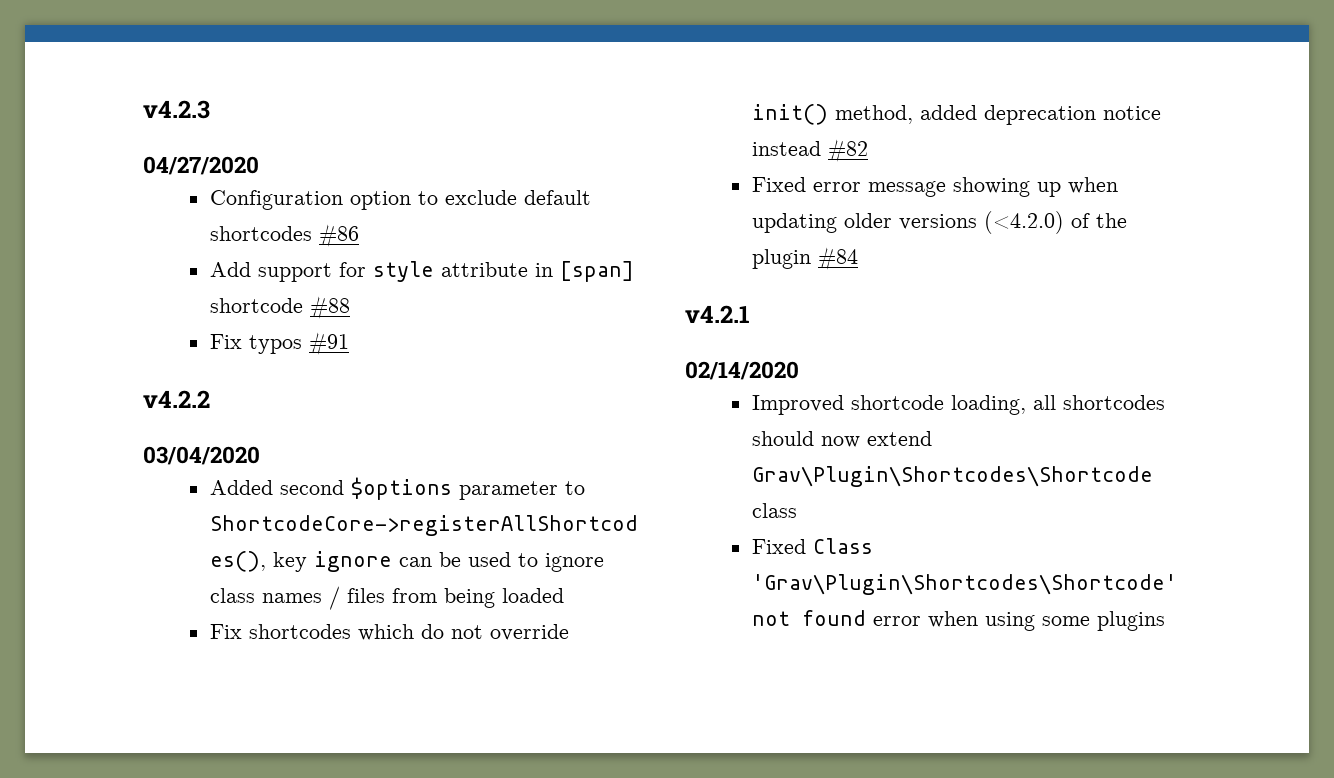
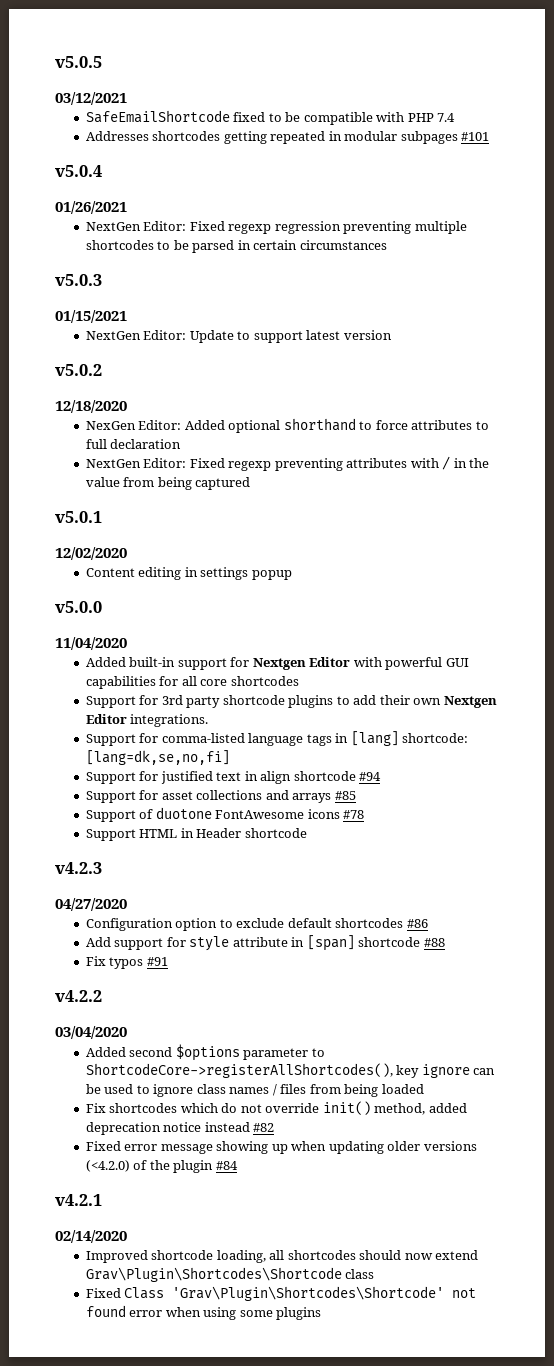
(143, 109) none -> [55,56,102,68] [55,92,127,105] [85,110,456,125] [85,131,490,144] [55,165,102,177] [55,201,127,214] [85,221,467,234] [85,240,387,253] [55,274,102,286] [55,310,127,323] [85,330,392,343] [55,364,102,376] [55,400,127,413] [85,418,489,433] [85,439,182,449] [85,456,490,471] [85,477,251,490] [55,511,102,523] [55,547,127,560] [85,567,292,580] [55,601,102,613] [55,637,127,650] [85,657,469,670] [85,676,299,689] [85,695,497,708] [85,714,209,727] [85,731,469,746] [85,750,230,765] [85,771,382,784] [85,790,356,803] [85,807,365,822] [85,828,307,841] v5.0.5 // 03/12/2021 // SafeEmailShortcode fixed to be compatible with PHP 7.4 // Addresses shortcodes getting repeated in modular subpages #101 // v5.0.4 // 01/26/2021 // NextGen Editor: Fixed regexp regression preventing multiple shortcodes to be parsed in certain circumstances // v5.0.3 // 01/15/2021 // NextGen Editor: Update to support latest version // v5.0.2 // 12/18/2020 // NexGen Editor: Added optional shorthand to force attributes to full declaration // NextGen Editor: Fixed regexp preventing attributes with / in the value from being captured // v5.0.1 // 12/02/2020 // Content editing in settings popup // v5.0.0 // 11/04/2020 // Added built-in support for Nextgen Editor with powerful GUI capabilities for all core shortcodes // Support for 3rd party shortcode plugins to add their own Nextgen Editor integrations. // Support for comma-listed language tags in [lang] shortcode: [lang=dk,se,no,fi] // Support for justified text in align shortcode #94 // Support for asset collections and arrays #85 // Support of duotone FontAwesome icons #78 // Support HTML in Header shortcode //

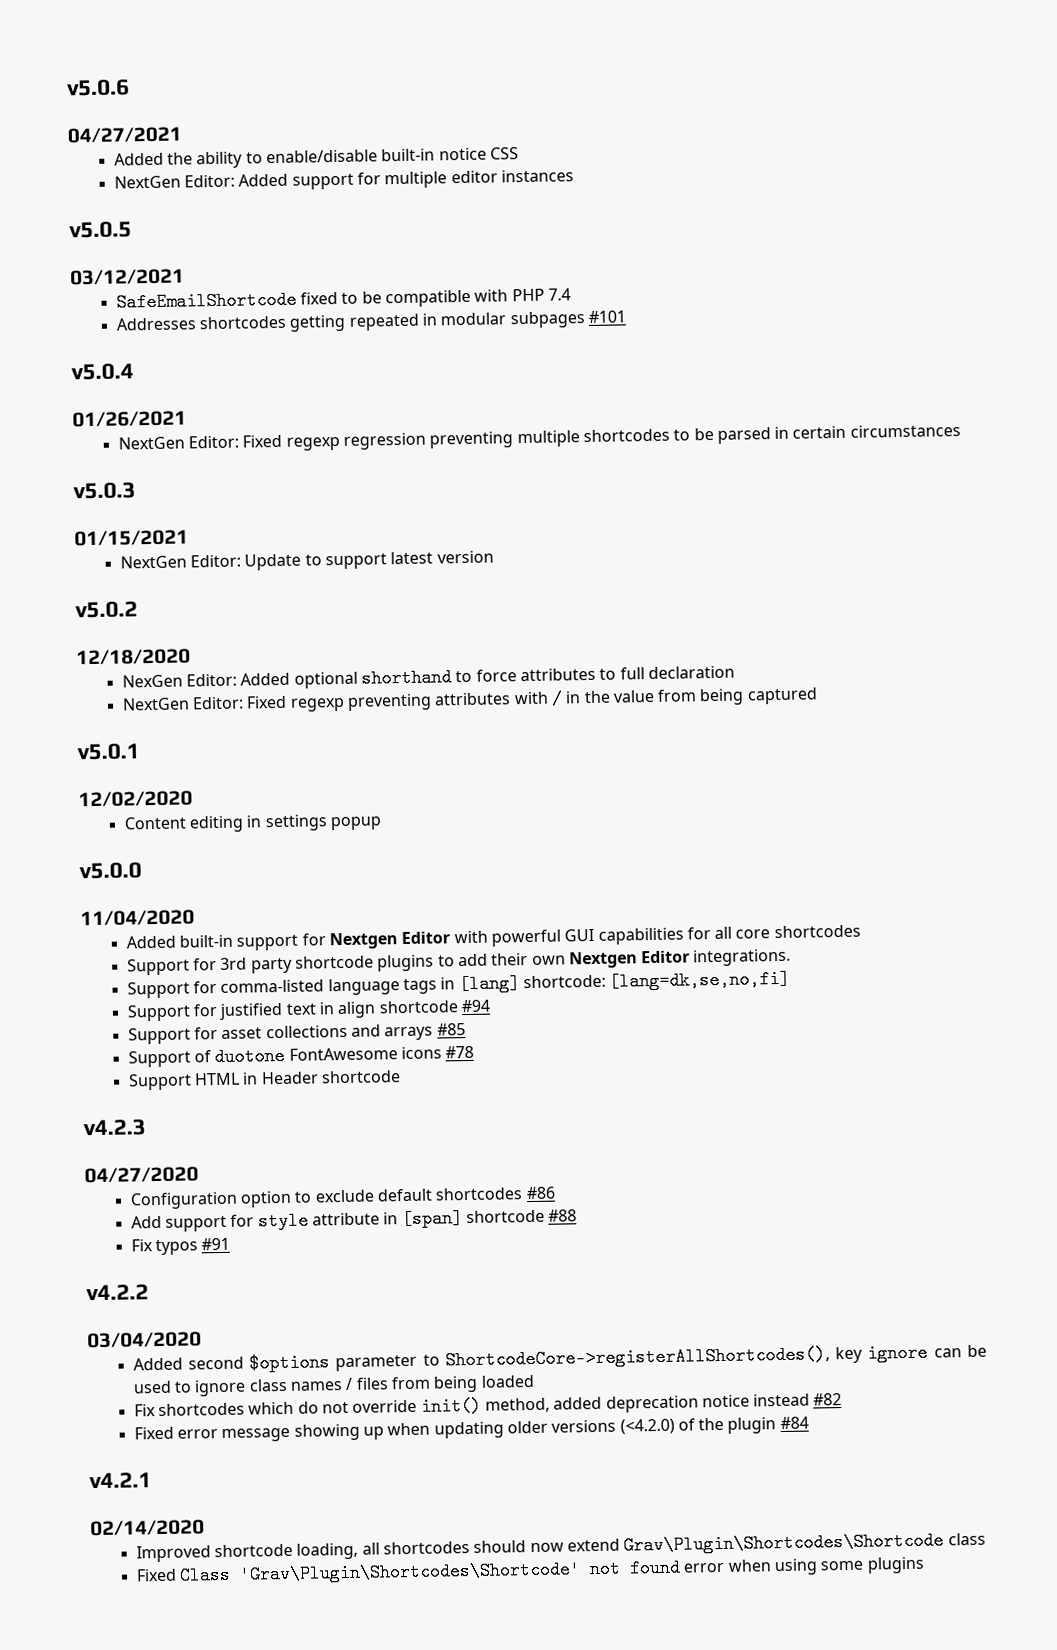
(55, 62) none -> [66,79,130,97] [67,126,182,144] [113,147,519,169] [113,169,574,190] v5.0.6 // 04/27/2021 // Added the ability to enable/disable built-in notice CSS // NextGen Editor: Added support for multiple editor instances //

